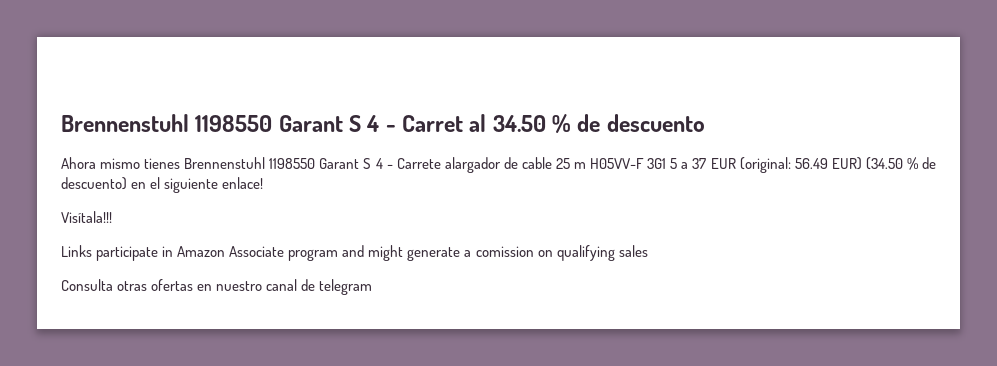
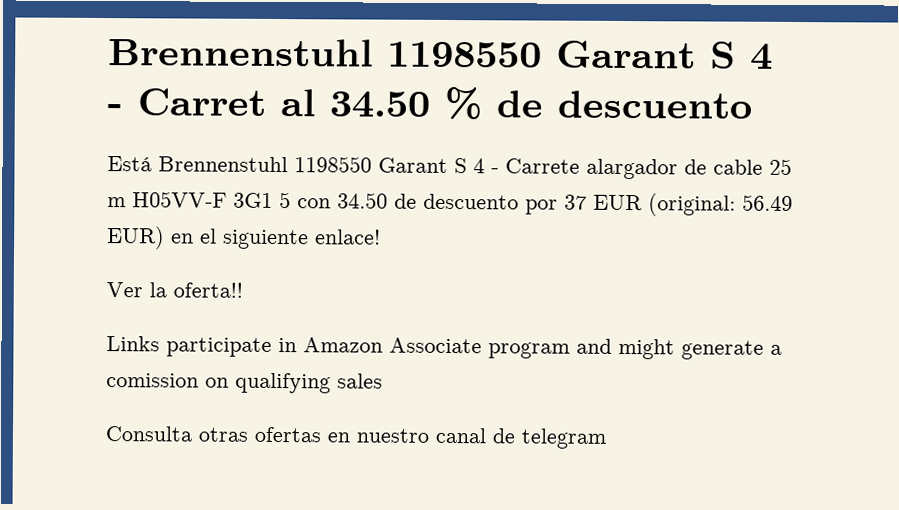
[61,157,181,169] Ahora mismo tienes -> [107,156,152,172] Está
[681,162,689,169] a -> [297,192,558,215] con 34.50 de descuento por
[865,157,937,170] [61,177,127,190] (34.50 % de descuento) -> (165, 238) none
[61,211,112,223] Visítala!!! -> [106,282,243,298] Ver la oferta!!

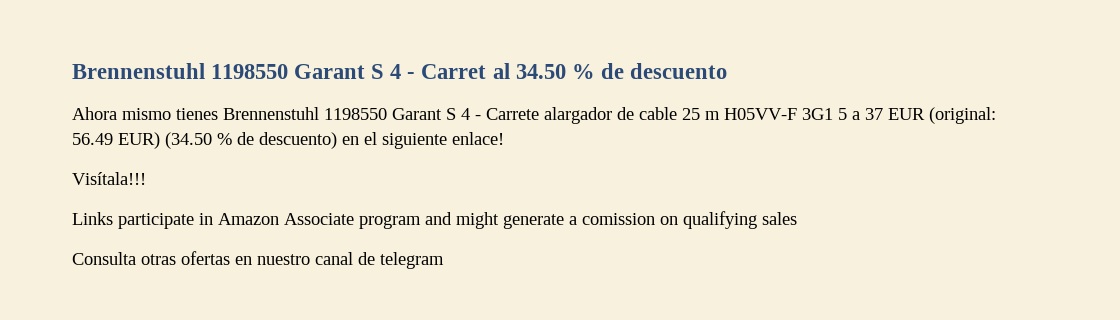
[107,156,152,172] Está -> [72,107,218,120] Ahora mismo tienes
[297,192,558,215] con 34.50 de descuento por -> [852,111,860,120] a
(165, 238) none -> [165,132,337,149] (34.50 % de descuento)
[106,282,243,298] Ver la oferta!! -> [72,172,146,185] Visítala!!!

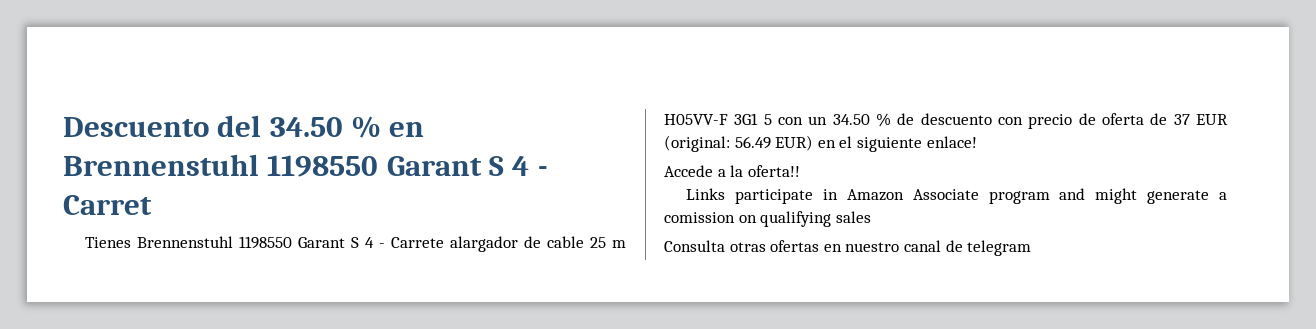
(72, 71) none -> [63,115,425,138] Descuento del 34.50 % en
[492,63,727,79] [72,107,218,120] al 34.50 % de descuento // Ahora mismo tienes -> [85,237,132,248] // Tienes
[852,111,860,120] a -> [778,113,1168,129] con un 34.50 % de descuento con precio de oferta de
[165,132,337,149] (34.50 % de descuento) -> (814, 143) none
[72,172,146,185] Visítala!!! -> [664,165,800,177] Accede a la oferta!!

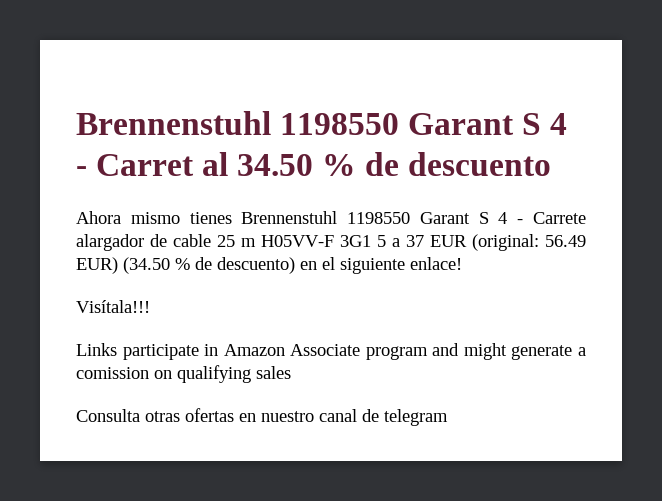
[63,115,425,138] Descuento del 34.50 % en -> (76, 123) none
[85,237,132,248] // Tienes -> [202,152,552,176] [76,211,232,224] al 34.50 % de descuento // Ahora mismo tienes
[778,113,1168,129] con un 34.50 % de descuento con precio de oferta de -> [392,238,400,247] a
(814, 143) none -> [123,257,295,274] (34.50 % de descuento)
[664,165,800,177] Accede a la oferta!! -> [76,300,150,313] Visítala!!!

